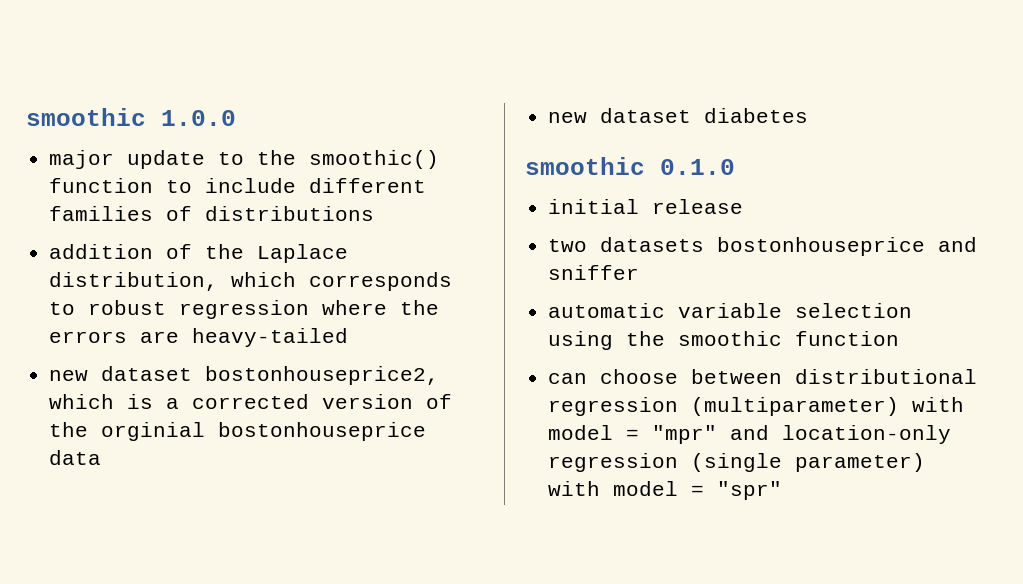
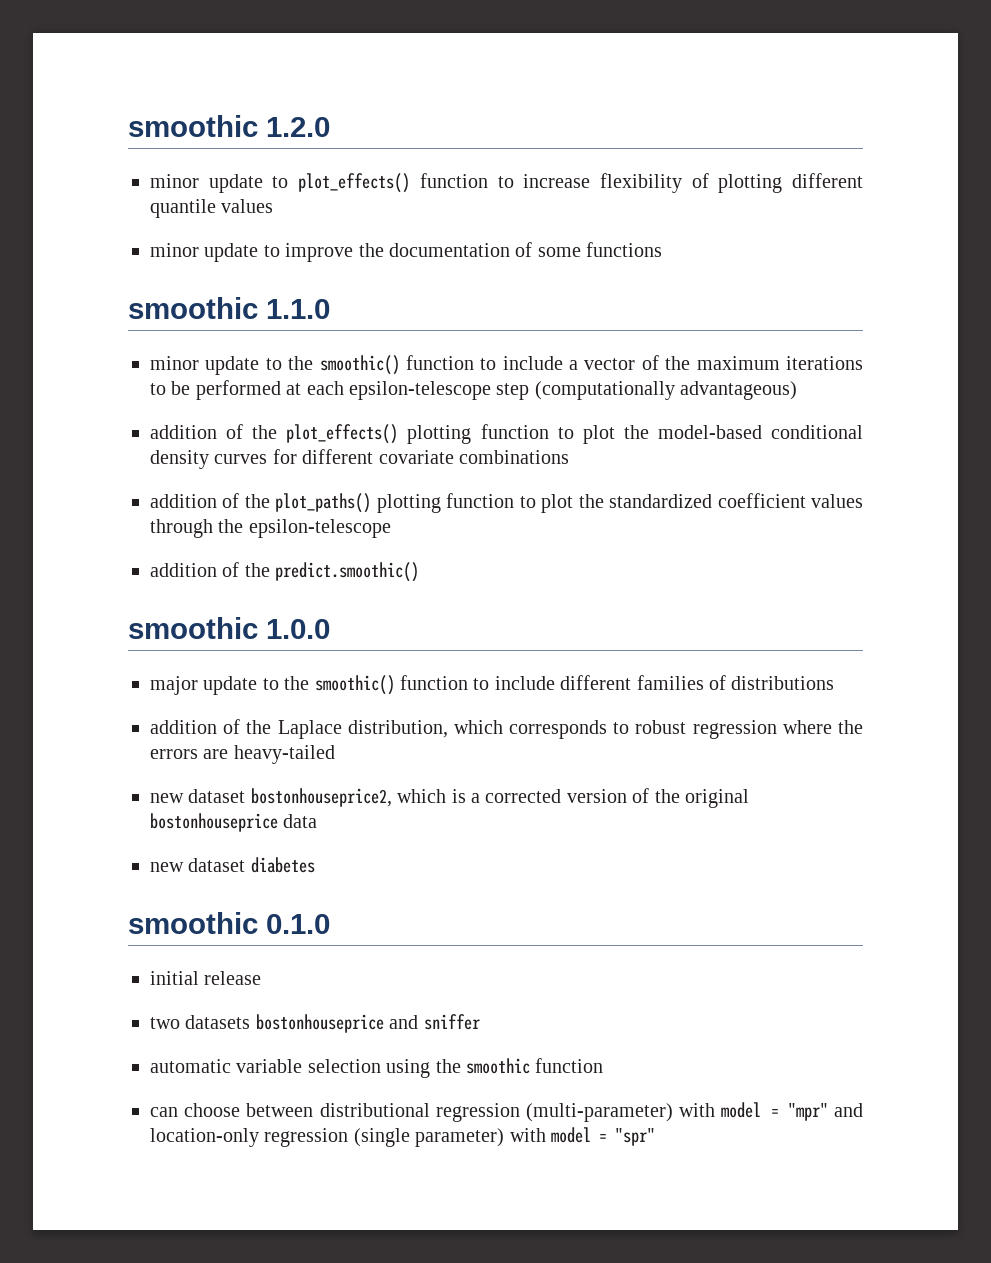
[26,108,146,126] smoothic -> [128,115,330,137] [150,173,863,193] [150,199,274,218] [150,242,663,262] [128,297,330,319] [150,355,863,375] [150,380,798,400] [150,424,864,444] [150,449,569,469] [150,493,863,513] [150,519,391,538] [150,562,420,582] [128,617,258,639] smoothic 1.2.0 // minor update to plot_effects() function to increase flexibility of plotting different quantile values // minor update to improve the documentation of some functions // smoothic 1.1.0 // minor update to the smoothic() function to include a vector of the maximum iterations to be performed at each epsilon-telescope step (computationally advantageous) // addition of the plot_effects() plotting function to plot the model-based conditional density curves for different covariate combinations // addition of the plot_paths() plotting function to plot the standardized coefficient values through the epsilon-telescope // addition of the predict.smoothic() // smoothic
[101,422,206,441] orginial -> [684,789,749,808] original
[691,397,900,416] (multiparameter) -> [526,1103,674,1122] (multi-parameter)

